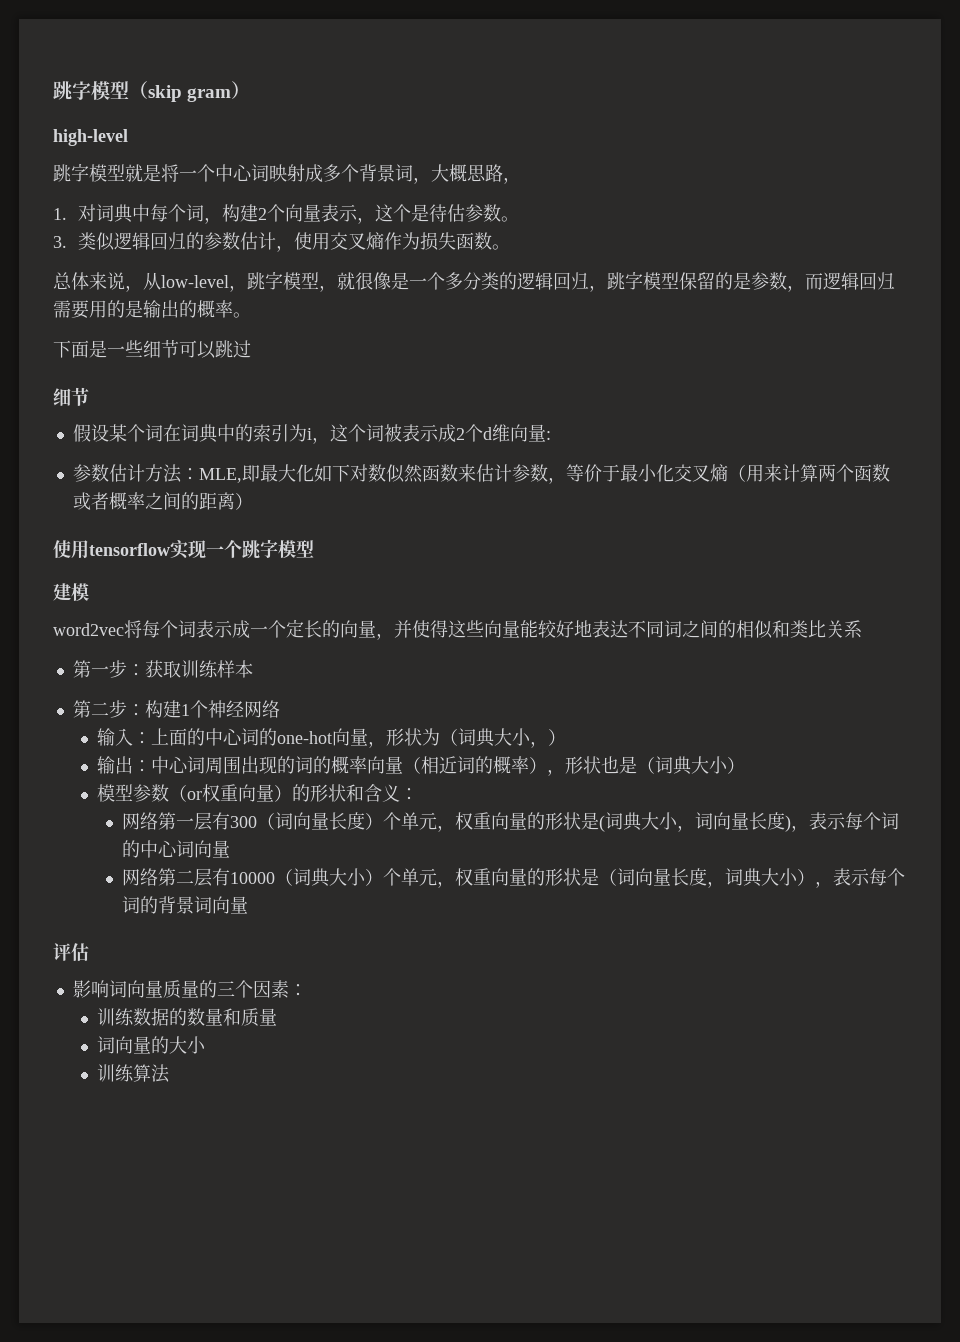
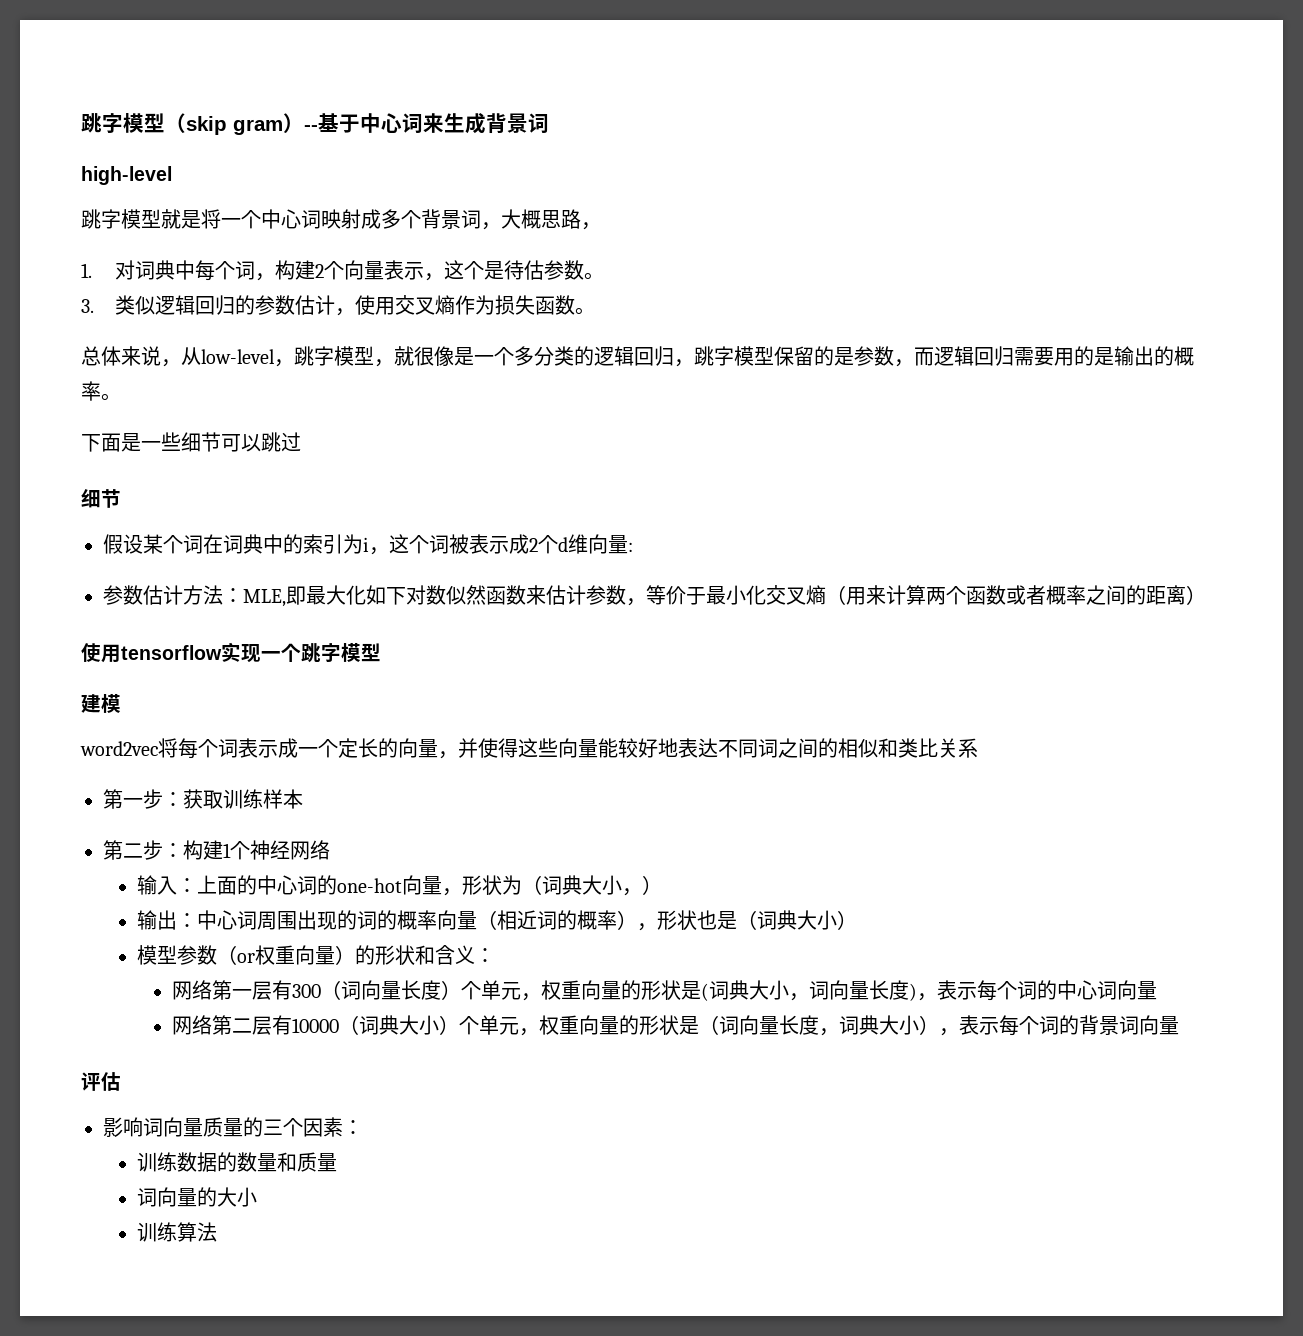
(251, 90) none -> [304,112,549,134] --基于中心词来生成背景词

